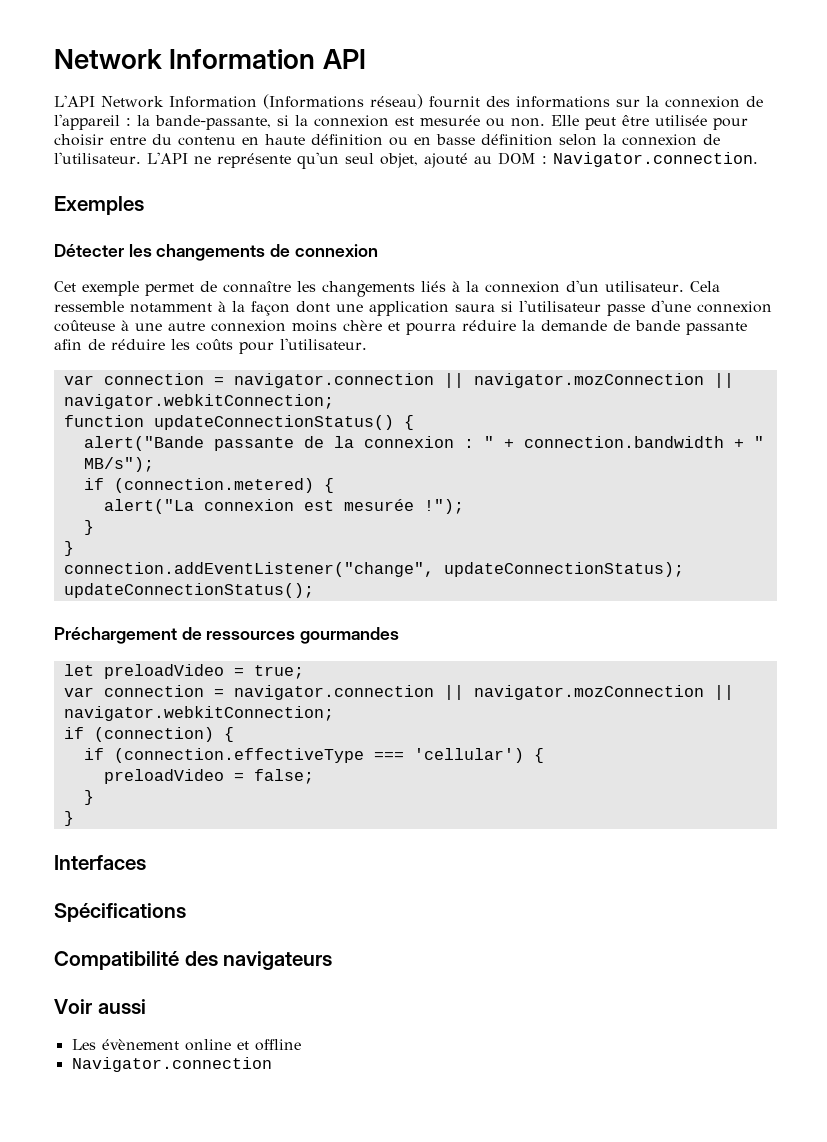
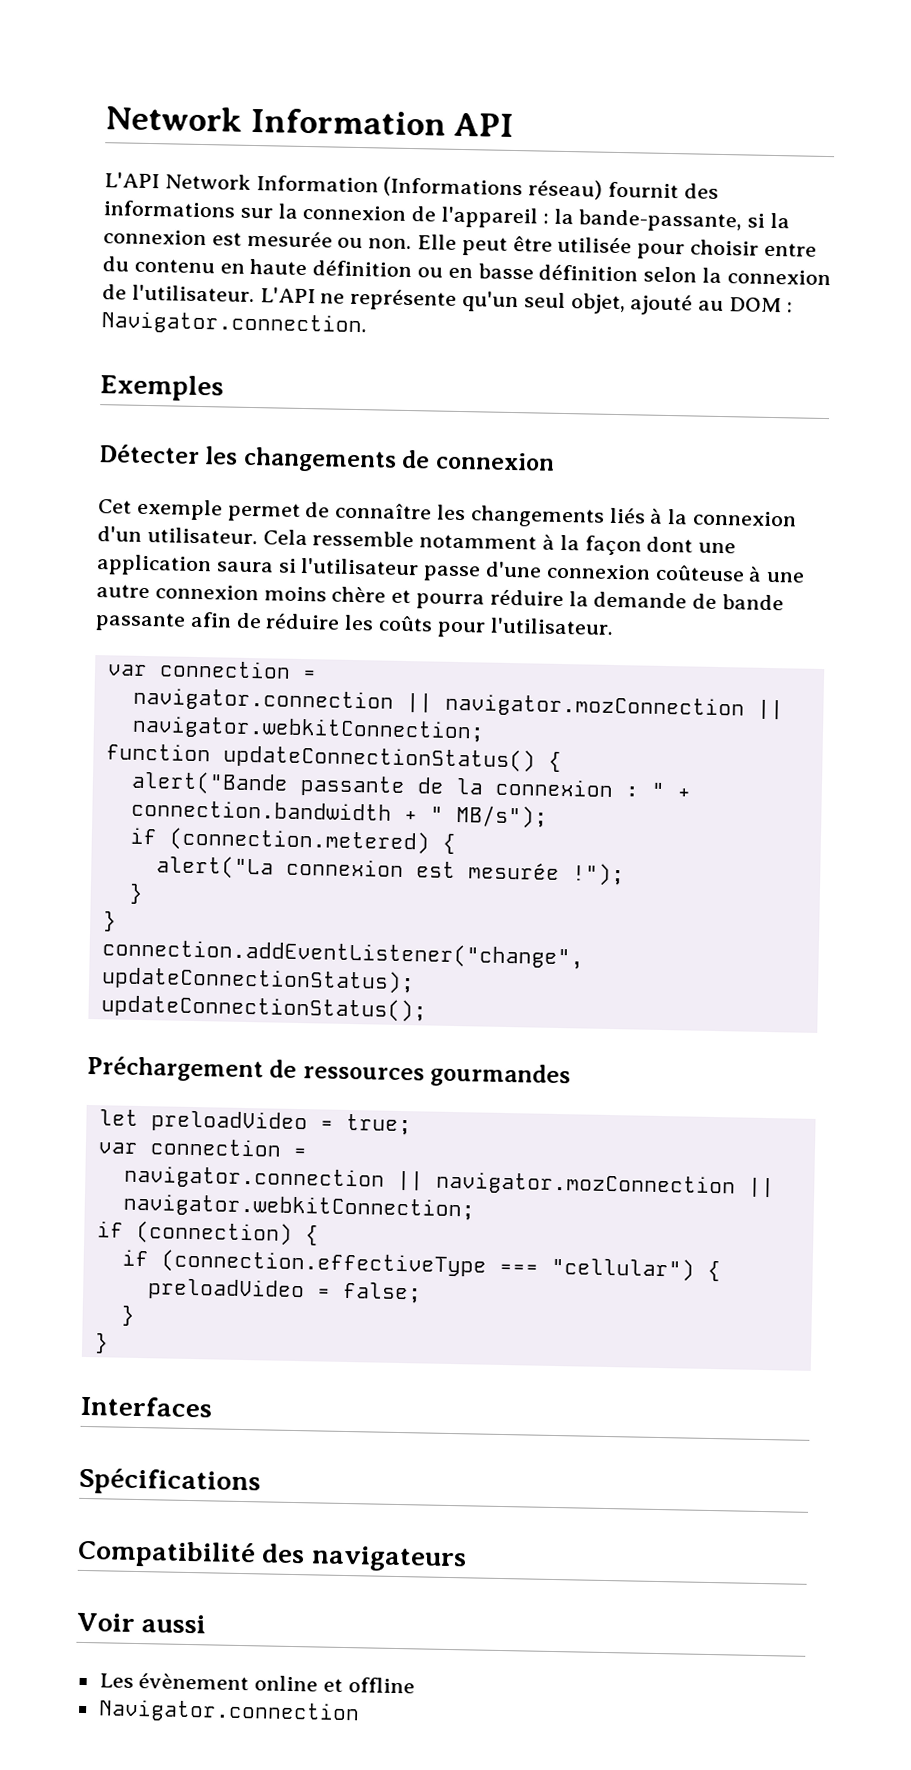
(224, 381) none -> (317, 675) //
(224, 693) none -> (307, 1152) //
[413,748,524,763] 'cellular') -> [550,1256,695,1282] "cellular")

